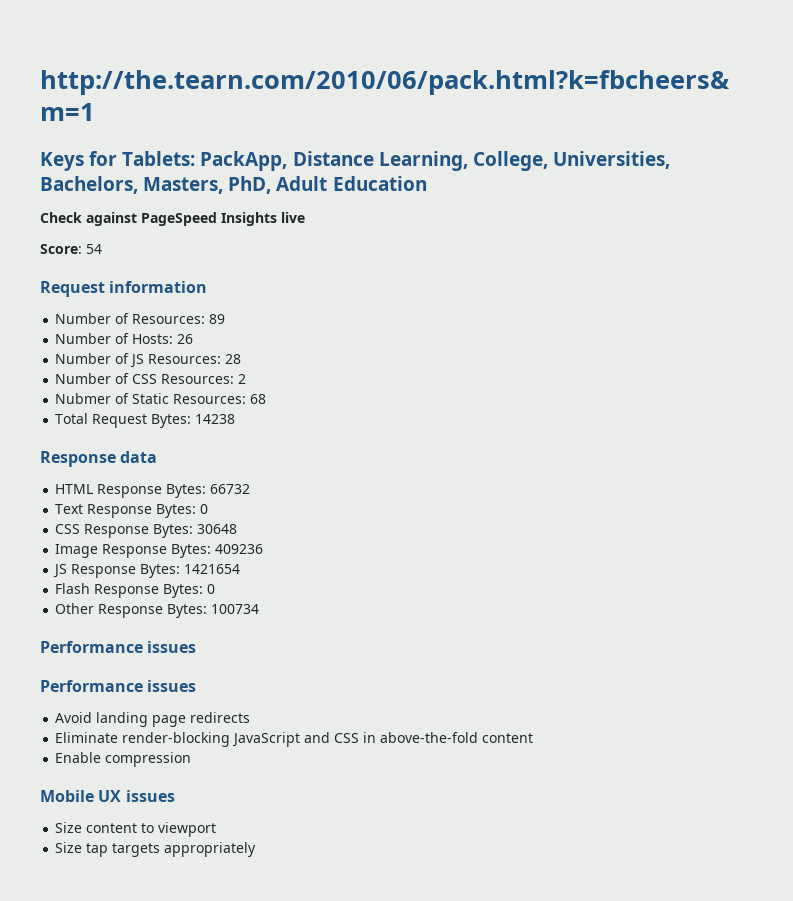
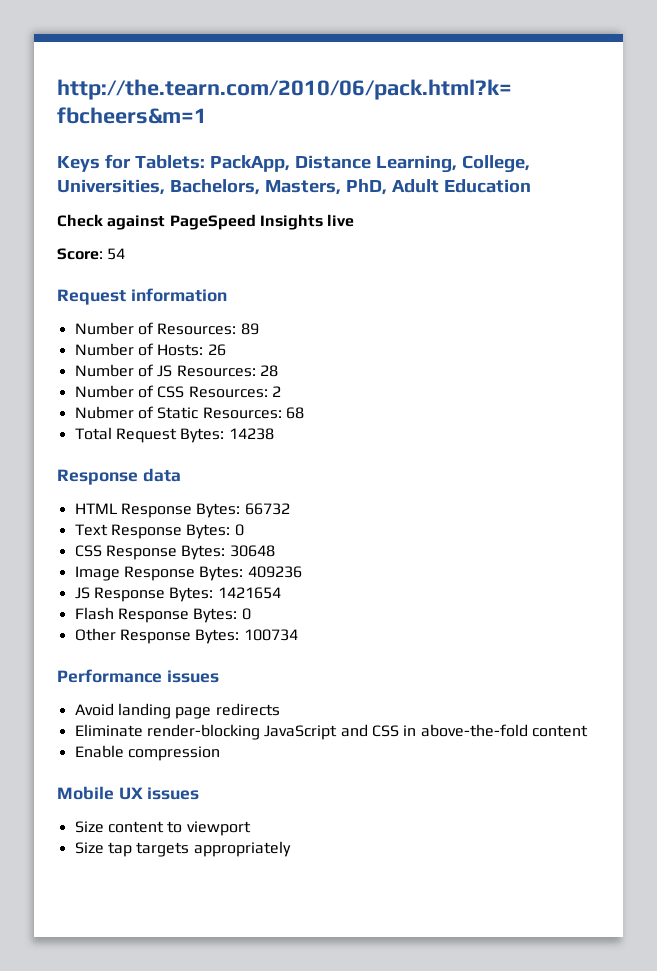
[40,680,197,692] // Performance issues -> (219, 676) none

